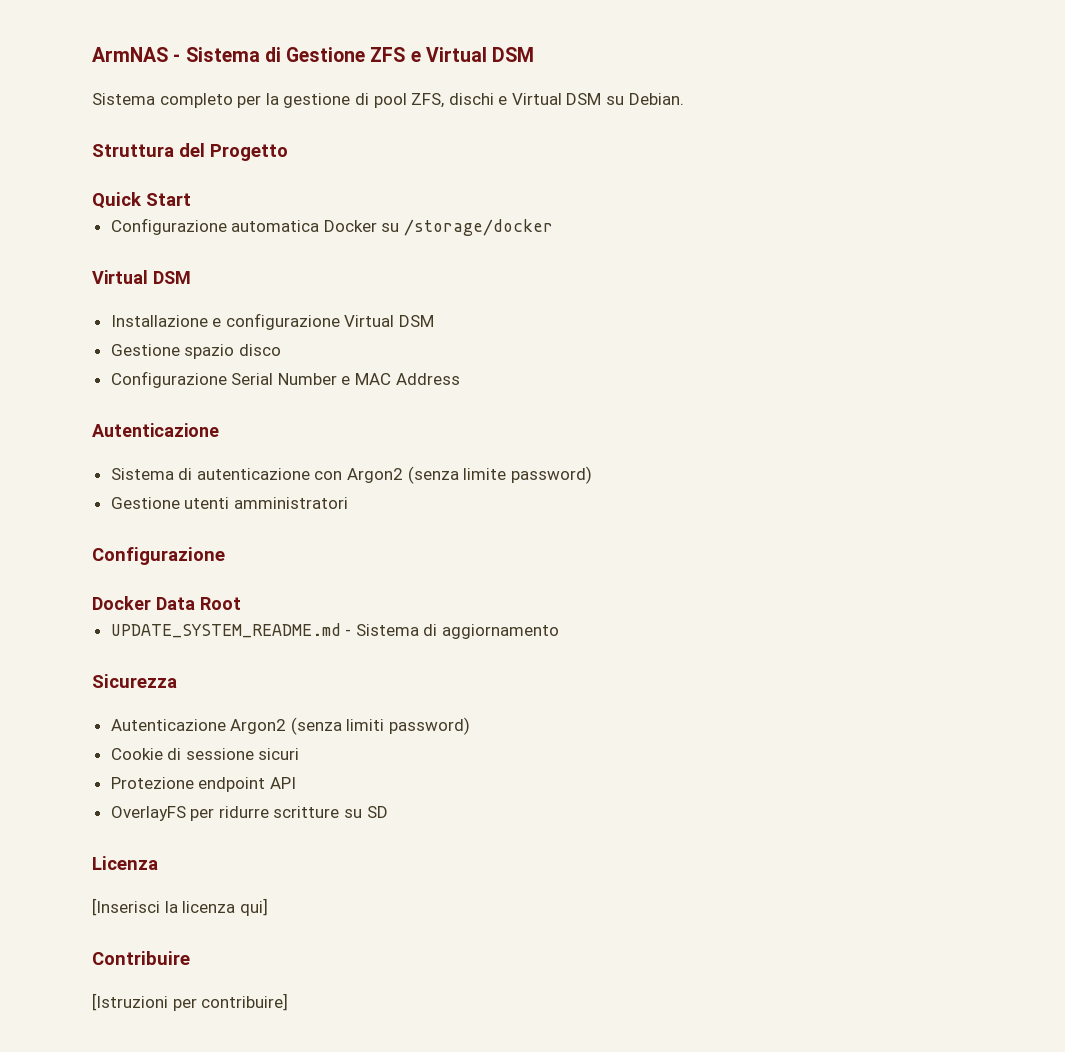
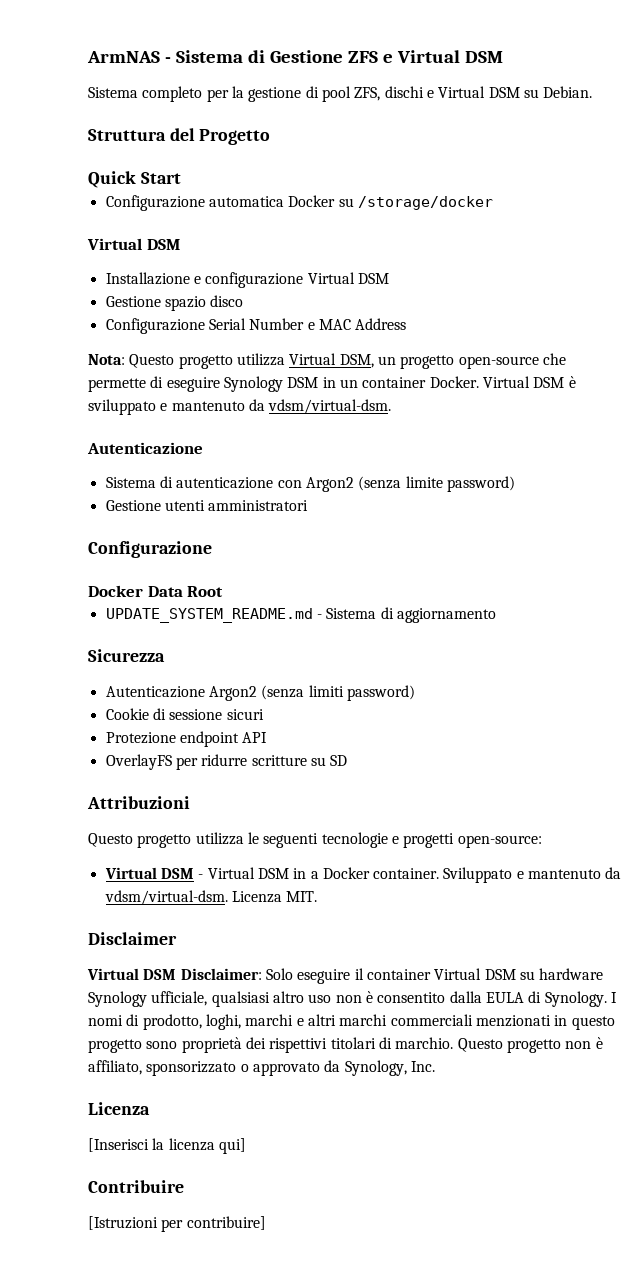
(460, 379) none -> [88,353,566,369] [88,376,576,392] [88,399,392,415] // Nota: Questo progetto utilizza Virtual DSM, un progetto open-source che permette di eseguire Synology DSM in un container Docker. Virtual DSM è sviluppato e mantenuto da vdsm/virtual-dsm.
(388, 812) none -> [87,796,190,809] [88,832,542,848] [104,867,622,883] [104,890,318,905] [88,932,177,945] [87,968,604,984] [88,991,617,1007] [88,1014,615,1030] [88,1037,603,1053] [88,1060,435,1076] // Attribuzioni // Questo progetto utilizza le seguenti tecnologie e progetti open-source: // Virtual DSM - Virtual DSM in a Docker container. Sviluppato e mantenuto da vdsm/virtual-dsm. Licenza MIT. // Disclaimer // Virtual DSM Disclaimer: Solo eseguire il container Virtual DSM su hardware Synology ufficiale, qualsiasi altro uso non è consentito dalla EULA di Synology. I nomi di prodotto, loghi, marchi e altri marchi commerciali menzionati in questo progetto sono proprietà dei rispettivi titolari di marchio. Questo progetto non è affiliato, sponsorizzato o approvato da Synology, Inc.

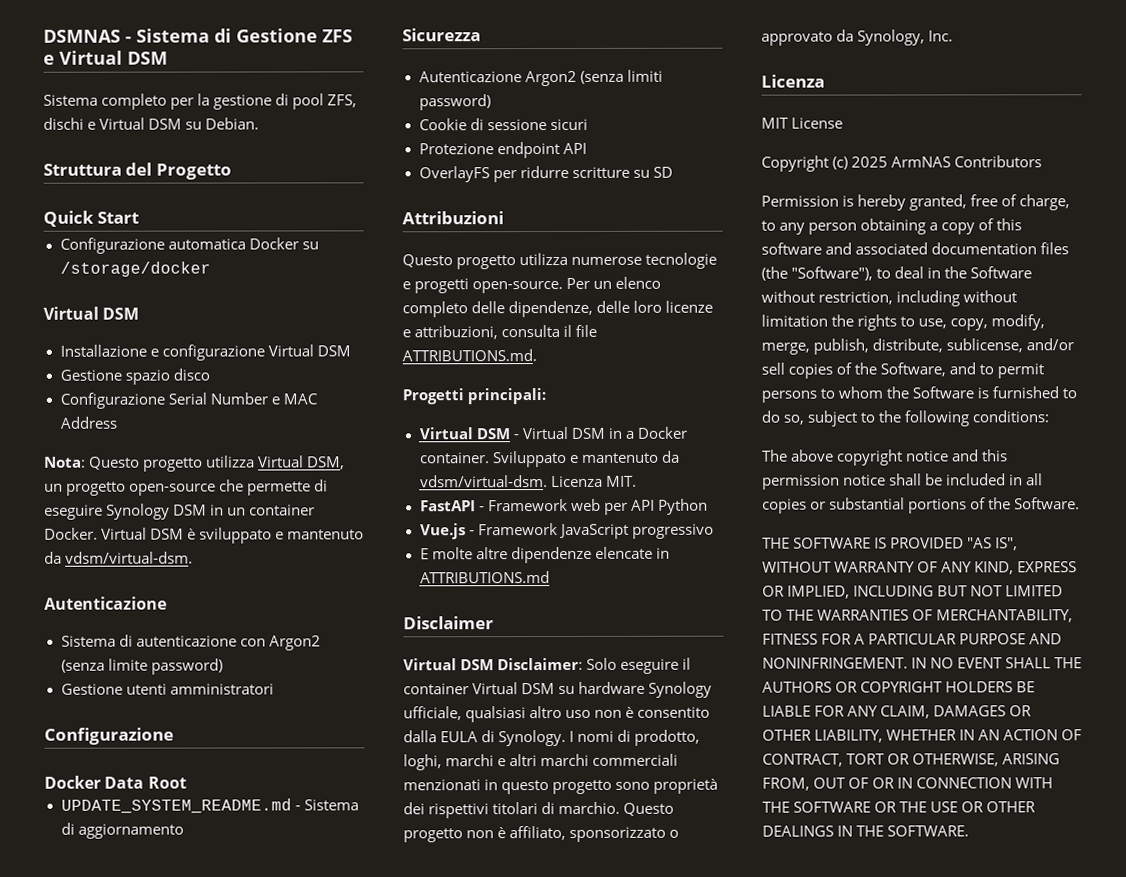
[87,51,160,63] ArmNAS -> [43,29,121,43] DSMNAS
[247,832,319,848] le seguenti -> [571,256,643,265] numerose
[457,835,542,848] open-source: -> [472,276,662,294] [402,300,714,318] [402,324,598,340] [402,349,537,362] [402,388,547,405] open-source. Per un elenco completo delle dipendenze, delle loro licenze e attribuzioni, consulta il file ATTRIBUTIONS.md. // Progetti principali:
(318, 896) none -> [419,498,708,515] [419,523,714,540] [419,546,670,564] [419,571,551,584] // FastAPI - Framework web per API Python // Vue.js - Framework JavaScript progressivo // E molte altre dipendenze elencate in ATTRIBUTIONS.md
[88,1138,246,1154] [88,1180,184,1193] [88,1216,266,1232] [Inserisci la licenza qui] // Contribuire // [Istruzioni per contribuire] -> [761,117,844,129] [761,155,1043,172] [761,194,1071,211] [761,218,1023,235] [761,242,1070,255] [761,266,1033,281] [761,290,1018,307] [761,314,1046,331] [761,338,1075,355] [761,362,1045,379] [761,386,1078,403] [761,410,1050,427] [762,449,1009,466] [762,473,1044,490] [762,497,1081,514] [762,537,1019,551] [762,561,1078,575] [762,585,1064,599] [762,609,1074,623] [762,633,1063,645] [762,657,1083,669] [762,681,1036,693] [762,705,1033,719] [762,729,1083,743] [762,753,1061,767] [762,777,1054,791] [762,801,1037,813] [762,825,970,837] MIT License // Copyright (c) 2025 ArmNAS Contributors // Permission is hereby granted, free of charge, to any person obtaining a copy of this software and associated documentation files (the "Software"), to deal in the Software without restriction, including without limitation the rights to use, copy, modify, merge, publish, distribute, sublicense, and/or sell copies of the Software, and to permit persons to whom the Software is furnished to do so, subject to the following conditions: // The above copyright notice and this permission notice shall be included in all copies or substantial portions of the Software. // THE SOFTWARE IS PROVIDED "AS IS", WITHOUT WARRANTY OF ANY KIND, EXPRESS OR IMPLIED, INCLUDING BUT NOT LIMITED TO THE WARRANTIES OF MERCHANTABILITY, FITNESS FOR A PARTICULAR PURPOSE AND NONINFRINGEMENT. IN NO EVENT SHALL THE AUTHORS OR COPYRIGHT HOLDERS BE LIABLE FOR ANY CLAIM, DAMAGES OR OTHER LIABILITY, WHETHER IN AN ACTION OF CONTRACT, TORT OR OTHERWISE, ARISING FROM, OUT OF OR IN CONNECTION WITH THE SOFTWARE OR THE USE OR OTHER DEALINGS IN THE SOFTWARE.

